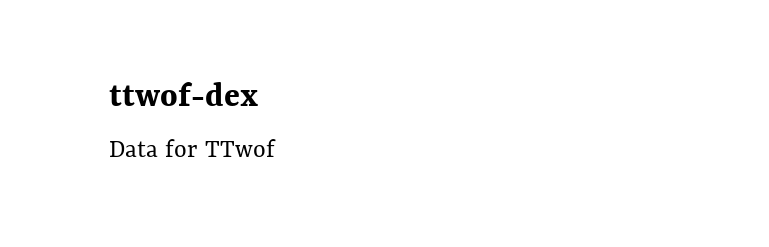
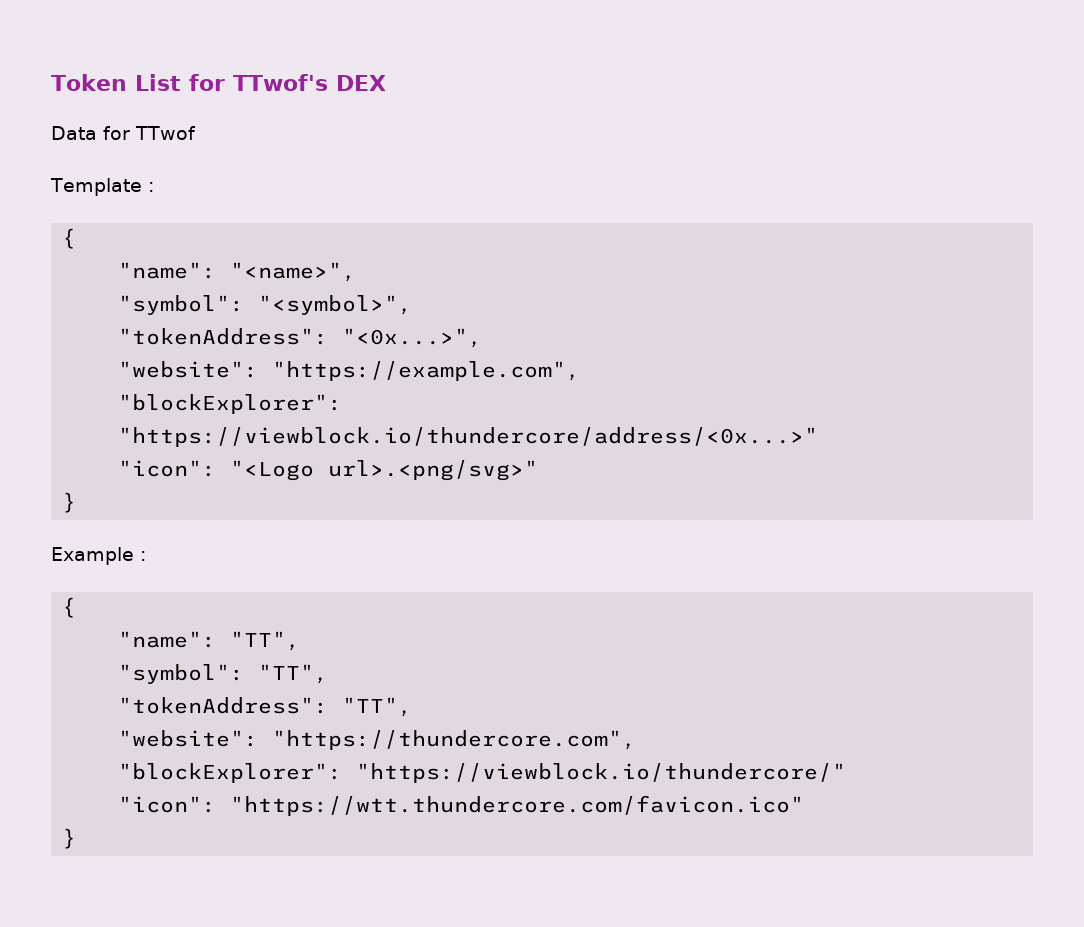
[109,82,258,106] [109,139,277,157] ttwof-dex // Data for TTwof -> [51,74,386,91] [51,126,196,140] [50,178,154,196] [62,228,77,249] [118,262,357,282] [118,295,413,315] [118,328,483,348] [118,361,581,381] [118,394,343,414] [118,427,819,447] [118,460,539,481] [62,492,77,513] [51,547,146,565] [62,597,77,618] [118,631,301,651] [118,664,329,684] [118,697,413,717] [118,730,637,750] [118,763,847,783] [118,795,805,816] [62,828,77,849] Token List for TTwof's DEX // Data for TTwof // Template : // { // "name": "<name>", // "symbol": "<symbol>", // "tokenAddress": "<0x...>", // "website": "https://example.com", // "blockExplorer": "https://viewblock.io/thundercore/address/<0x...>" // "icon": "<Logo url>.<png/svg>" // } // Example : // { // "name": "TT", // "symbol": "TT", // "tokenAddress": "TT", // "website": "https://thundercore.com", // "blockExplorer": "https://viewblock.io/thundercore/" // "icon": "https://wtt.thundercore.com/favicon.ico" // }

